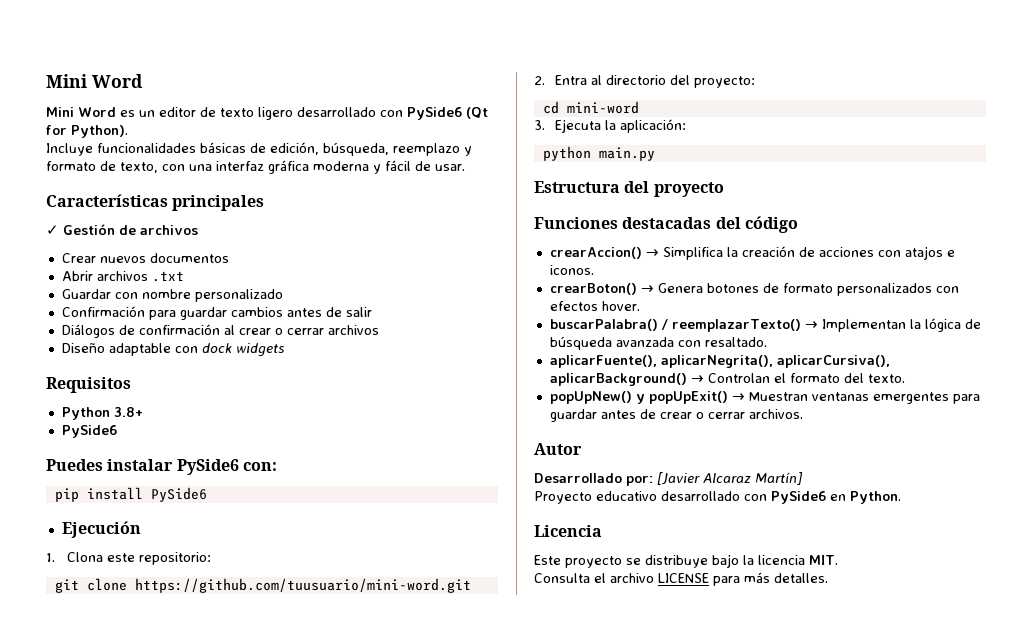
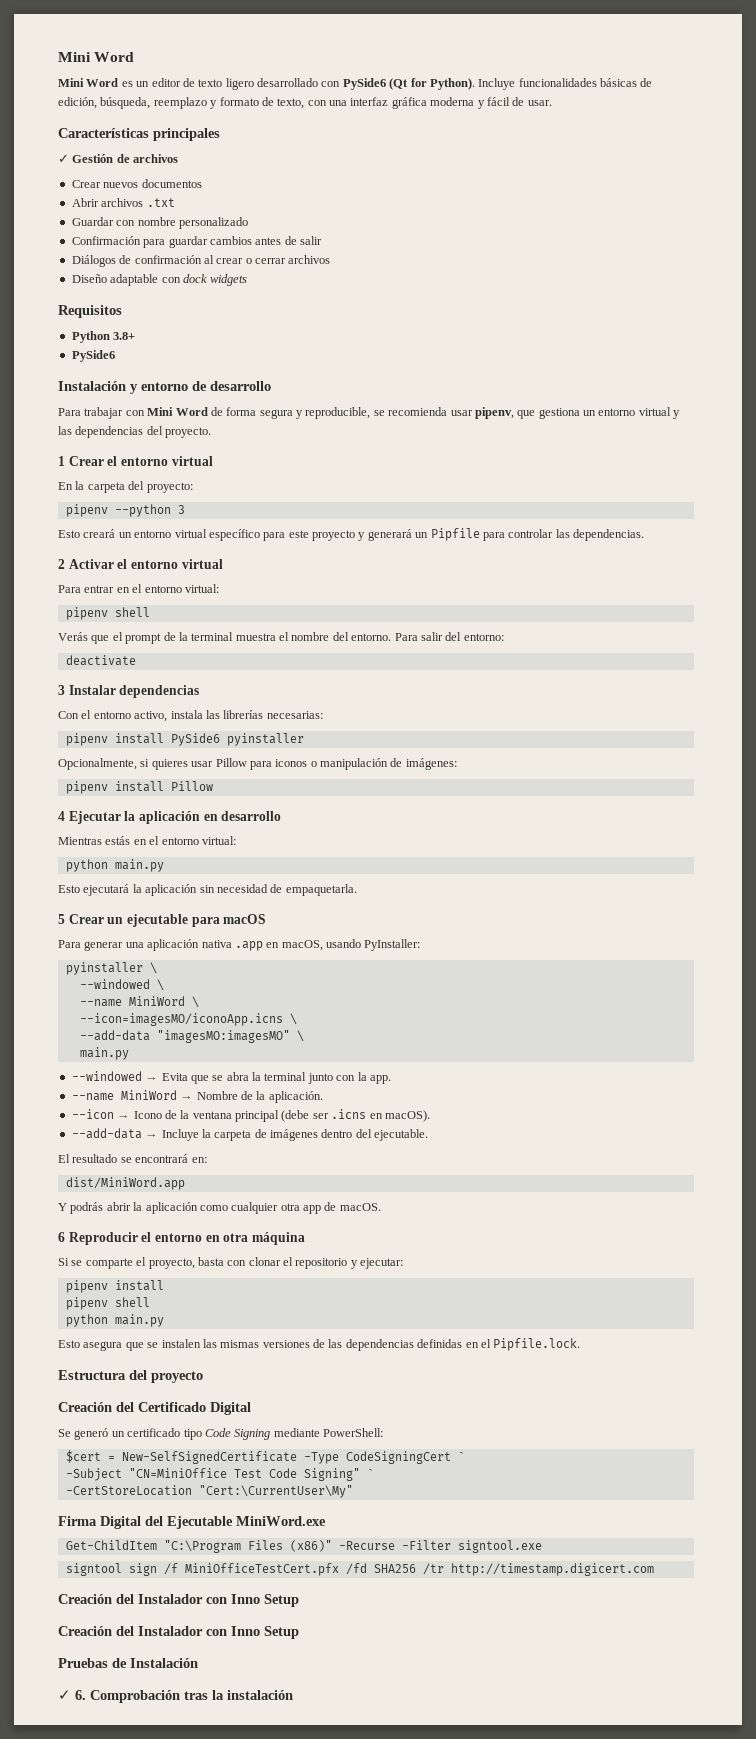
(128, 131) // -> (475, 84) none
[46,459,277,475] [54,487,207,502] [61,521,141,538] [46,552,212,565] [54,578,471,593] [534,75,756,88] [542,101,639,114] [534,119,687,133] [542,146,655,161] [534,181,724,197] [534,216,798,233] [549,246,955,260] [549,265,594,275] [549,283,959,296] [549,301,640,311] [549,318,981,332] [549,336,767,350] [549,355,890,368] [549,373,905,386] [549,391,980,404] [549,409,803,422] [534,443,582,455] [534,472,803,486] [534,491,901,504] [534,525,602,537] [534,554,838,568] [534,572,828,586] Puedes instalar PySide6 con: // pip install PySide6 // Ejecución // 1. Clona este repositorio: // git clone https://github.com/tuusuario/mini-word.git // 2. Entra al directorio del proyecto: // cd mini-word // 3. Ejecuta la aplicación: // python main.py // Estructura del proyecto // Funciones destacadas del código // crearAccion() → Simplifica la creación de acciones con atajos e iconos. // crearBoton() → Genera botones de formato personalizados con efectos hover. // buscarPalabra() / reemplazarTexto() → Implementan la lógica de búsqueda avanzada con resaltado. // aplicarFuente(), aplicarNegrita(), aplicarCursiva(), aplicarBackground() → Controlan el formato del texto. // popUpNew() y popUpExit() → Muestran ventanas emergentes para guardar antes de crear o cerrar archivos. // Autor // Desarrollado por: [Javier Alcaraz Martín] // Proyecto educativo desarrollado con PySide6 en Python. // Licencia // Este proyecto se distribuye bajo la licencia MIT. // Consulta el archivo LICENSE para más detalles. -> [58,381,271,394] [58,407,681,419] [58,426,212,438] [58,456,213,466] [58,481,193,493] [65,504,185,517] [58,528,644,541] [58,559,223,569] [58,584,219,593] [65,607,150,620] [58,632,504,644] [65,655,136,666] [58,685,200,698] [58,710,323,722] [65,733,304,746] [58,758,457,770] [65,781,213,794] [58,811,282,824] [58,836,236,845] [65,859,164,872] [58,884,357,896] [58,914,267,927] [58,939,421,951] [65,962,157,975] [79,979,164,991] [79,996,199,1008] [79,1013,297,1026] [79,1030,304,1043] [79,1047,129,1060] [71,1071,391,1084] [71,1090,323,1103] [71,1109,430,1122] [71,1128,429,1141] [58,1154,207,1163] [65,1177,185,1190] [58,1202,381,1214] [58,1232,305,1245] [58,1257,404,1269] [65,1280,164,1293] [65,1297,150,1310] [65,1314,164,1327] [58,1338,581,1351] [58,1370,203,1383] [58,1402,251,1415] [58,1428,383,1440] [65,1450,465,1464] [65,1468,374,1481] [65,1485,353,1498] [58,1516,326,1529] [65,1540,542,1553] [65,1563,654,1576] [58,1594,299,1607] [58,1626,299,1639] [58,1658,198,1668] [58,1690,293,1703] Instalación y entorno de desarrollo // Para trabajar con Mini Word de forma segura y reproducible, se recomienda usar pipenv, que gestiona un entorno virtual y las dependencias del proyecto. // 1 Crear el entorno virtual // En la carpeta del proyecto: // pipenv --python 3 // Esto creará un entorno virtual específico para este proyecto y generará un Pipfile para controlar las dependencias. // 2 Activar el entorno virtual // Para entrar en el entorno virtual: // pipenv shell // Verás que el prompt de la terminal muestra el nombre del entorno. Para salir del entorno: // deactivate // 3 Instalar dependencias // Con el entorno activo, instala las librerías necesarias: // pipenv install PySide6 pyinstaller // Opcionalmente, si quieres usar Pillow para iconos o manipulación de imágenes: // pipenv install Pillow // 4 Ejecutar la aplicación en desarrollo // Mientras estás en el entorno virtual: // python main.py // Esto ejecutará la aplicación sin necesidad de empaquetarla. // 5 Crear un ejecutable para macOS // Para generar una aplicación nativa .app en macOS, usando PyInstaller: // pyinstaller \ // --windowed \ // --name MiniWord \ // --icon=imagesMO/iconoApp.icns \ // --add-data "imagesMO:imagesMO" \ // main.py // --windowed → Evita que se abra la terminal junto con la app. // --name MiniWord → Nombre de la aplicación. // --icon → Icono de la ventana principal (debe ser .icns en macOS). // --add-data → Incluye la carpeta de imágenes dentro del ejecutable. // El resultado se encontrará en: // dist/MiniWord.app // Y podrás abrir la aplicación como cualquier otra app de macOS. // 6 Reproducir el entorno en otra máquina // Si se comparte el proyecto, basta con clonar el repositorio y ejecutar: // pipenv install // pipenv shell // python main.py // Esto asegura que se instalen las mismas versiones de las dependencias definidas en el Pipfile.lock. // Estructura del proyecto // Creación del Certificado Digital // Se generó un certificado tipo Code Signing mediante PowerShell: // $cert = New-SelfSignedCertificate -Type CodeSigningCert ` // -Subject "CN=MiniOffice Test Code Signing" ` // -CertStoreLocation "Cert:\CurrentUser\My" // Firma Digital del Ejecutable MiniWord.exe // Get-ChildItem "C:\Program Files (x86)" -Recurse -Filter signtool.exe // signtool sign /f MiniOfficeTestCert.pfx /fd SHA256 /tr http://timestamp.digicert.com // Creación del Instalador con Inno Setup // Creación del Instalador con Inno Setup // Pruebas de Instalación // ✓ 6. Comprobación tras la instalación

